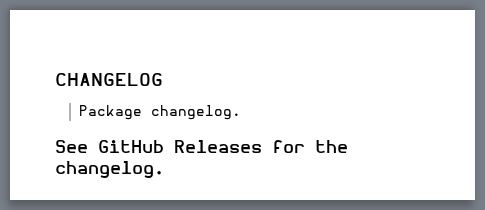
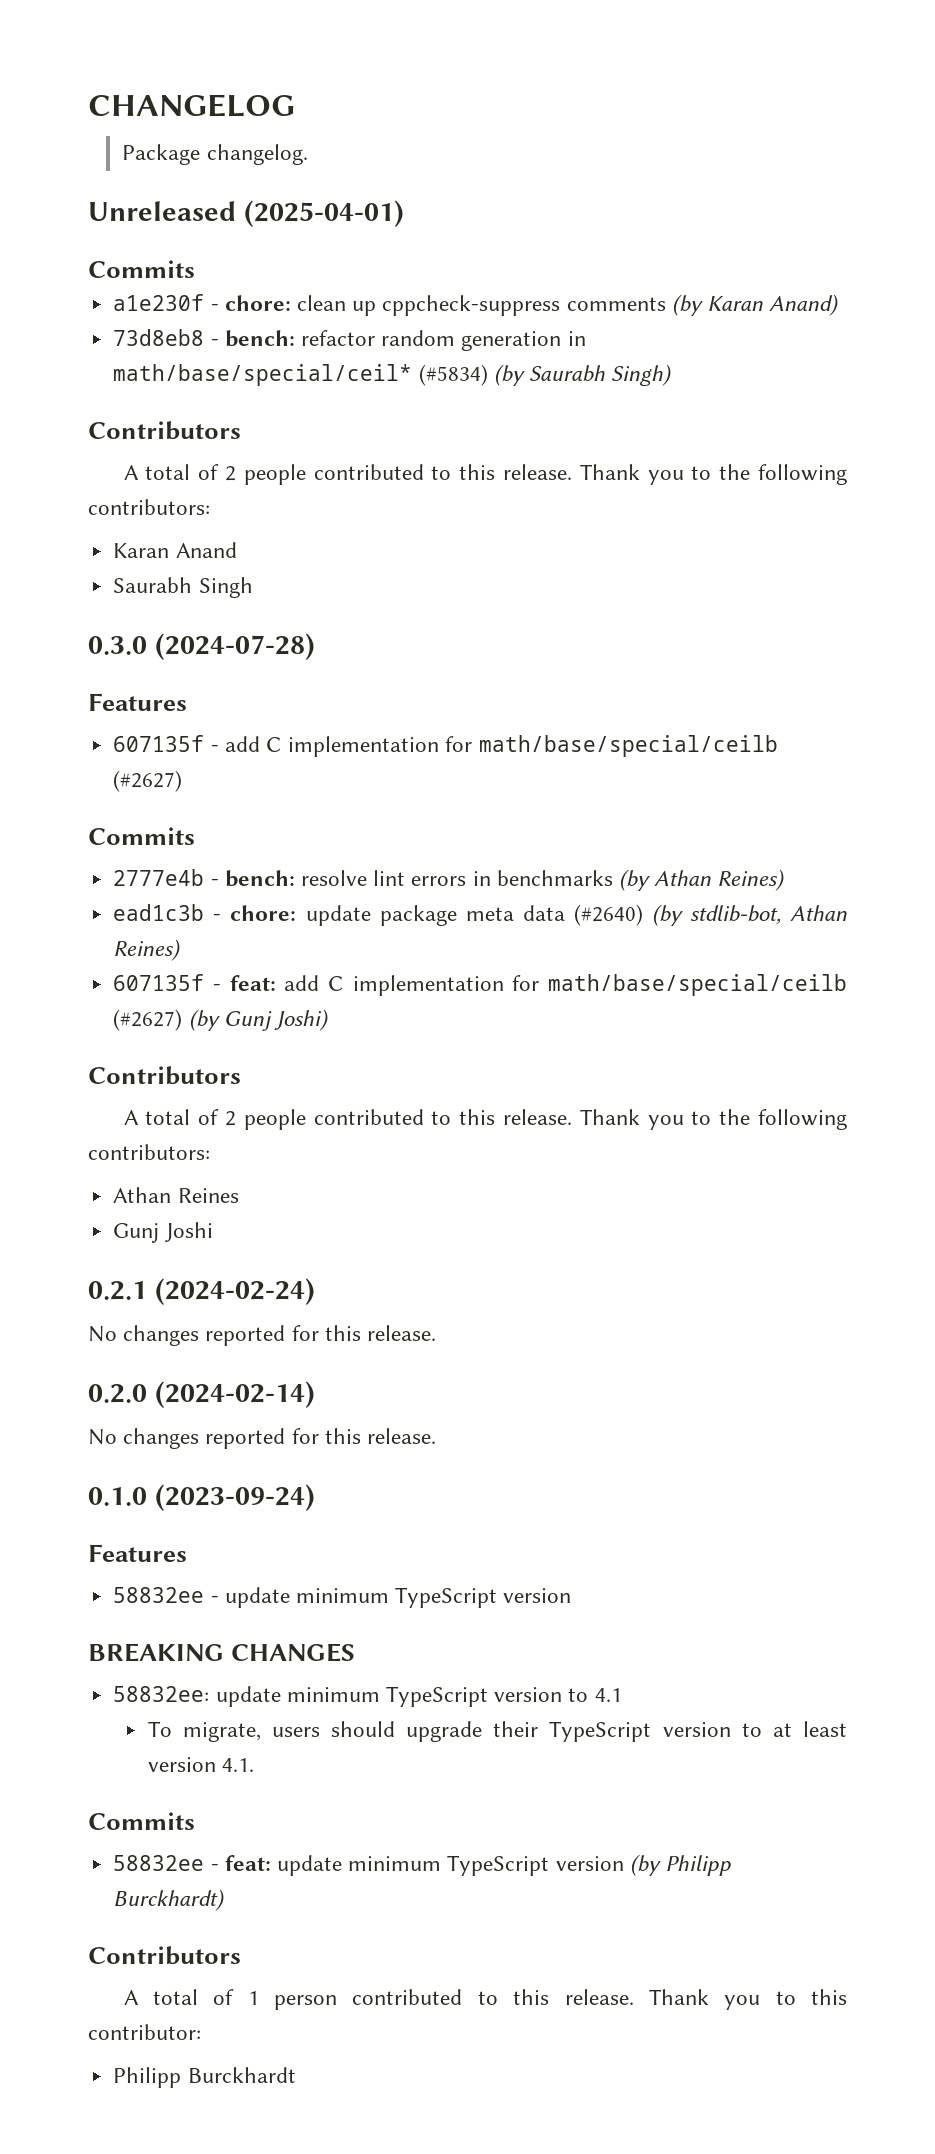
[55,140,348,153] [55,161,164,178] See GitHub Releases for the changelog. -> [88,200,404,227] [88,260,195,278] [113,294,840,316] [113,329,586,351] [113,364,673,386] [88,421,241,440] [123,464,847,485] [88,499,210,515] [113,542,237,558] [113,577,253,598] [88,633,315,660] [88,693,187,711] [113,735,778,757] [113,770,183,792] [88,827,195,845] [113,869,786,891] [113,904,848,926] [113,939,182,961] [113,974,847,996] [113,1009,329,1031] [88,1066,241,1085] [123,1109,847,1130] [88,1144,210,1160] [113,1187,239,1203] [113,1222,213,1243] [88,1278,315,1305] [88,1325,437,1346] [88,1381,315,1408] [88,1428,437,1449] [88,1484,315,1511] [88,1544,187,1562] [113,1587,572,1608] [88,1643,356,1662] [113,1686,622,1707] [147,1721,847,1742] [147,1757,254,1772] [88,1812,195,1830] [113,1854,731,1876] [113,1889,226,1911] [88,1946,241,1965] [123,1989,847,2010] [88,2024,201,2040] [113,2067,296,2088] Unreleased (2025-04-01) // Commits // a1e230f - chore: clean up cppcheck-suppress comments (by Karan Anand) // 73d8eb8 - bench: refactor random generation in math/base/special/ceil* (#5834) (by Saurabh Singh) // Contributors // A total of 2 people contributed to this release. Thank you to the following contributors: // Karan Anand // Saurabh Singh // 0.3.0 (2024-07-28) // Features // 607135f - add C implementation for math/base/special/ceilb (#2627) // Commits // 2777e4b - bench: resolve lint errors in benchmarks (by Athan Reines) // ead1c3b - chore: update package meta data (#2640) (by stdlib-bot, Athan Reines) // 607135f - feat: add C implementation for math/base/special/ceilb (#2627) (by Gunj Joshi) // Contributors // A total of 2 people contributed to this release. Thank you to the following contributors: // Athan Reines // Gunj Joshi // 0.2.1 (2024-02-24) // No changes reported for this release. // 0.2.0 (2024-02-14) // No changes reported for this release. // 0.1.0 (2023-09-24) // Features // 58832ee - update minimum TypeScript version // BREAKING CHANGES // 58832ee: update minimum TypeScript version to 4.1 // To migrate, users should upgrade their TypeScript version to at least version 4.1. // Commits // 58832ee - feat: update minimum TypeScript version (by Philipp Burckhardt) // Contributors // A total of 1 person contributed to this release. Thank you to this contributor: // Philipp Burckhardt

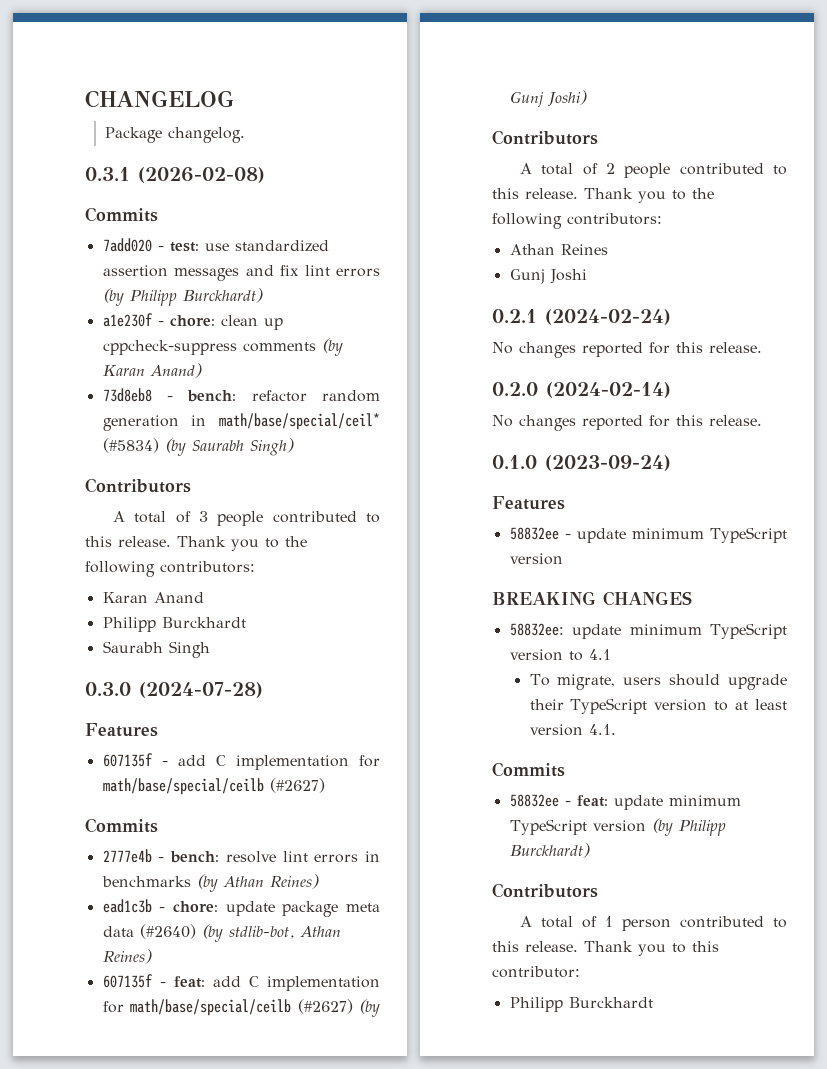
[88,200,404,227] [88,260,195,278] Unreleased (2025-04-01) // Commits -> [85,167,265,183] [85,207,158,222] [102,238,329,252] [102,265,380,281] [102,288,263,306] 0.3.1 (2026-02-08) // Commits // 7add020 - test: use standardized assertion messages and fix lint errors (by Philipp Burckhardt)
[225,466,237,481] 2 -> [198,511,208,522] 3
(237, 550) none -> [102,617,246,632] // Philipp Burckhardt

